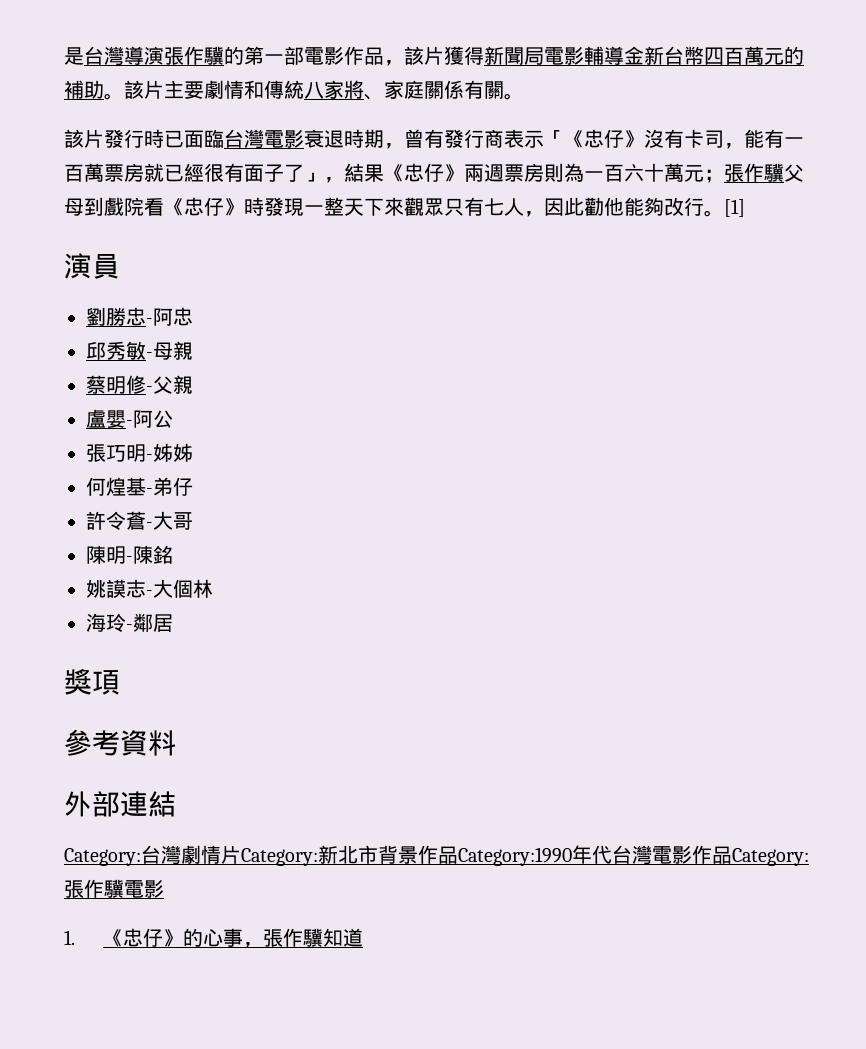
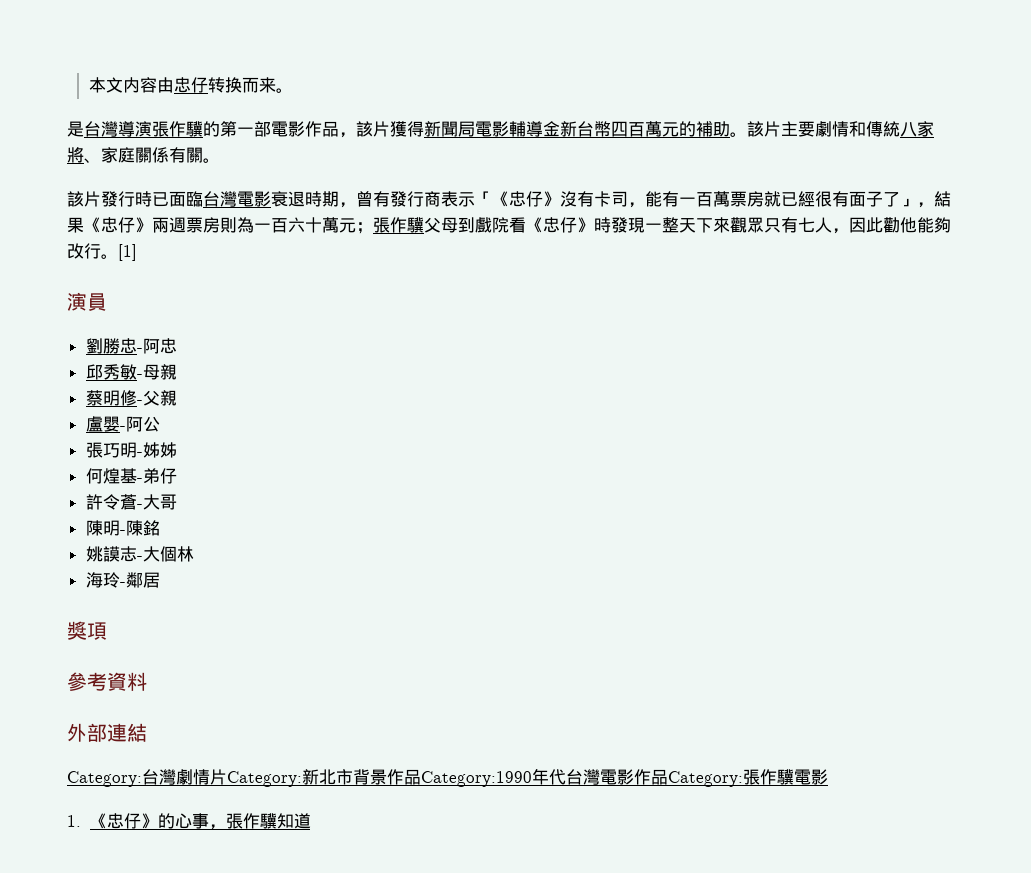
(64, 56) none -> [88,77,293,93] 本文内容由忠仔转换而来。 //

